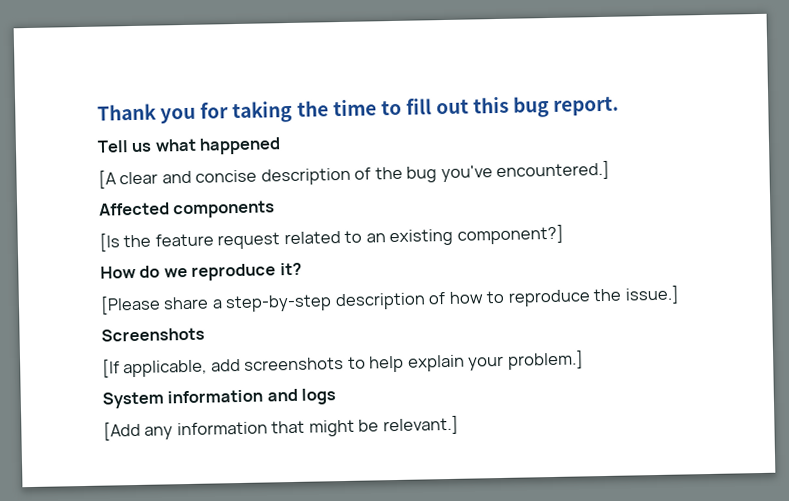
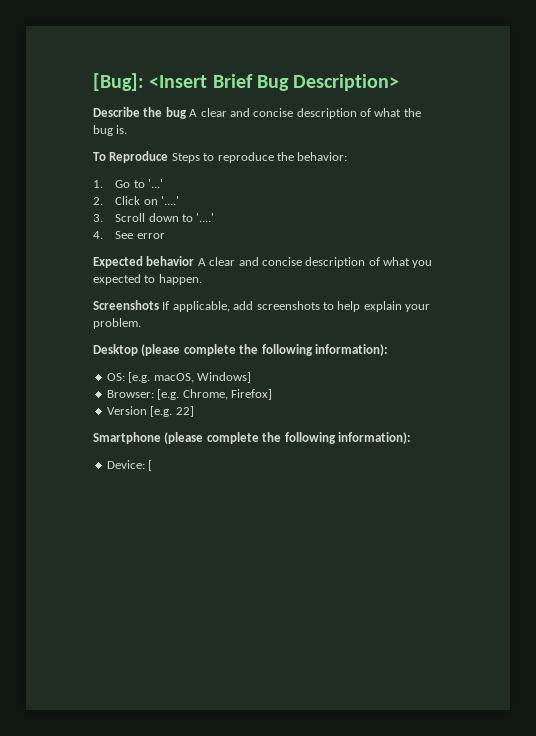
[97,95,620,124] [97,137,282,155] [98,160,611,189] [99,200,276,219] [99,224,564,252] [100,262,302,281] [100,285,680,315] Thank you for taking the time to fill out this bug report. // Tell us what happened // [A clear and concise description of the bug you've encountered.] // Affected components // [Is the feature request related to an existing component?] // How do we reproduce it? // [Please share a step-by-step description of how to reproduce the issue.] -> [93,73,400,91] [93,107,421,119] [93,125,128,136] [93,151,348,163] [93,179,163,188] [93,196,179,205] [93,213,215,222] [93,231,165,239] [93,256,433,268] [93,274,202,285] [Bug]: <Insert Brief Bug Description> // Describe the bug A clear and concise description of what the bug is. // To Reproduce Steps to reproduce the behavior: // 1. Go to '...' // 2. Click on '....' // 3. Scroll down to '....' // 4. See error // Expected behavior A clear and concise description of what you expected to happen.
[102,359,120,378] // [If -> [162,301,170,310] If
[506,350,584,370] [102,388,337,409] [103,415,459,441] problem.] // System information and logs // [Add any information that might be relevant.] -> [93,318,141,329] [93,344,388,356] [106,372,251,383] [106,389,272,400] [106,406,194,417] [93,432,411,444] [106,460,153,471] problem. // Desktop (please complete the following information): // OS: [e.g. macOS, Windows] // Browser: [e.g. Chrome, Firefox] // Version [e.g. 22] // Smartphone (please complete the following information): // Device: [

